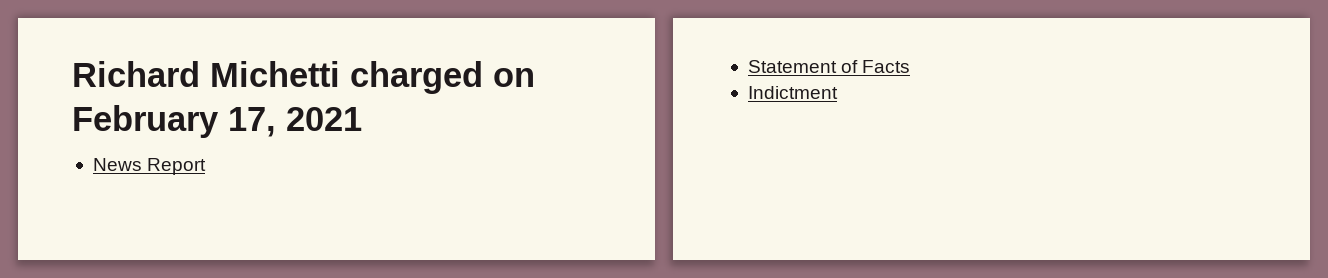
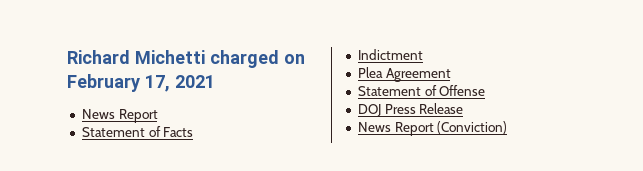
(838, 92) none -> [357,67,451,82] [357,85,486,96] [357,103,464,116] [357,121,508,136] // Plea Agreement // Statement of Offense // DOJ Press Release // News Report (Conviction)

